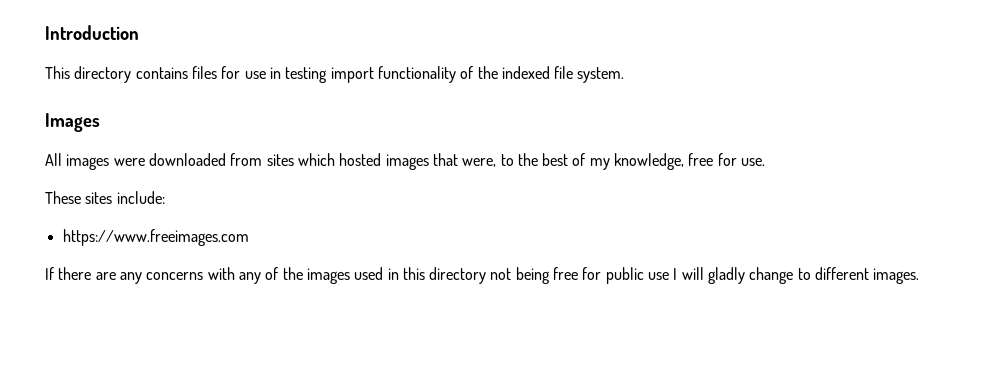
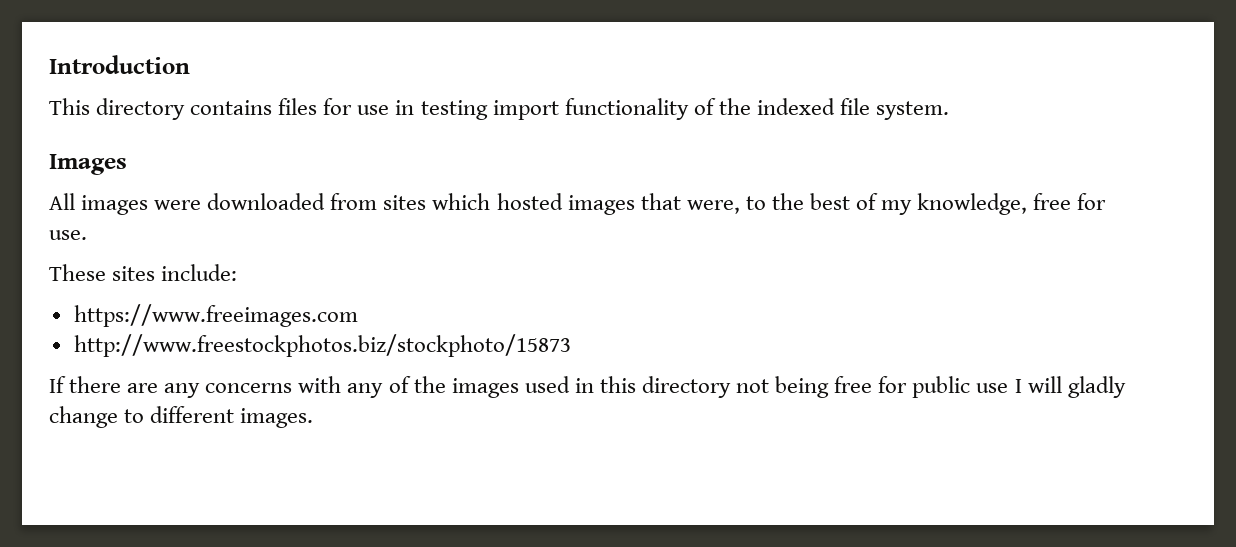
(249, 237) none -> [73,334,571,357] // http://www.freestockphotos.biz/stockphoto/15873

